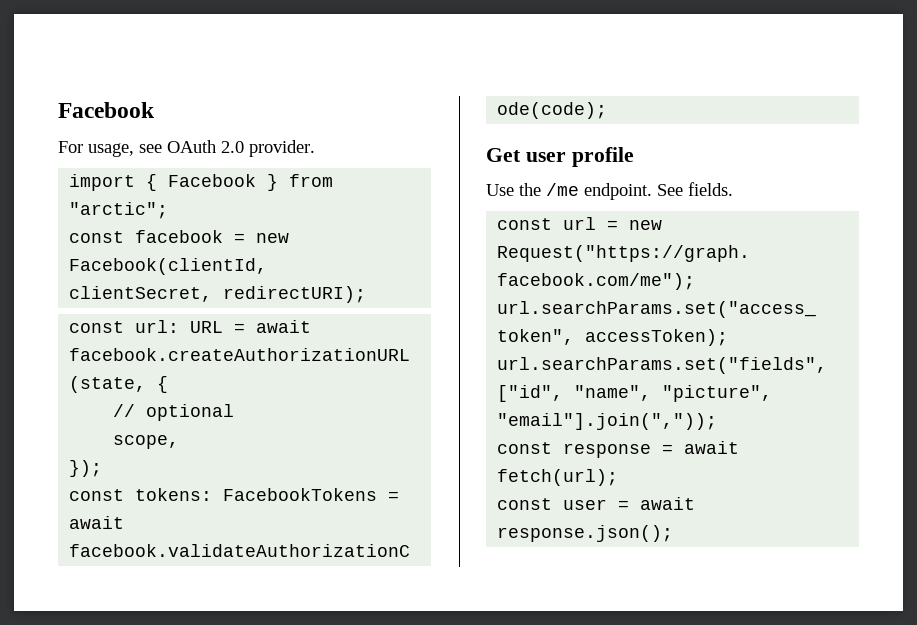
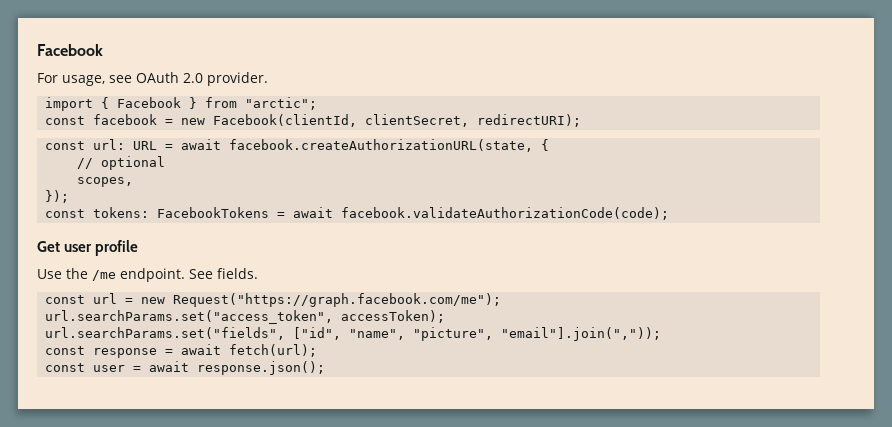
[113,435,180,449] scope, -> [77,177,134,187] scopes,

